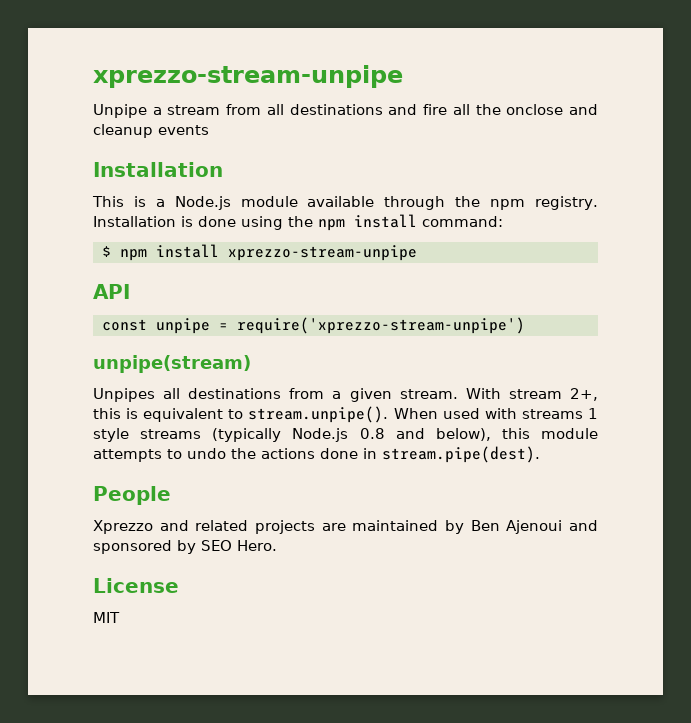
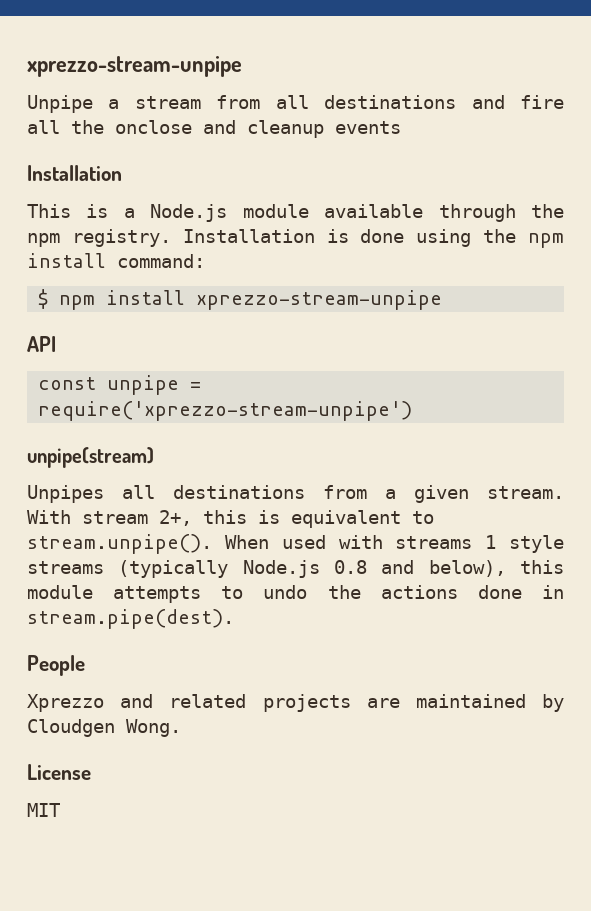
[470,520,598,534] [93,540,277,554] Ben Ajenoui and sponsored by SEO Hero. -> [27,719,181,737] Cloudgen Wong.

